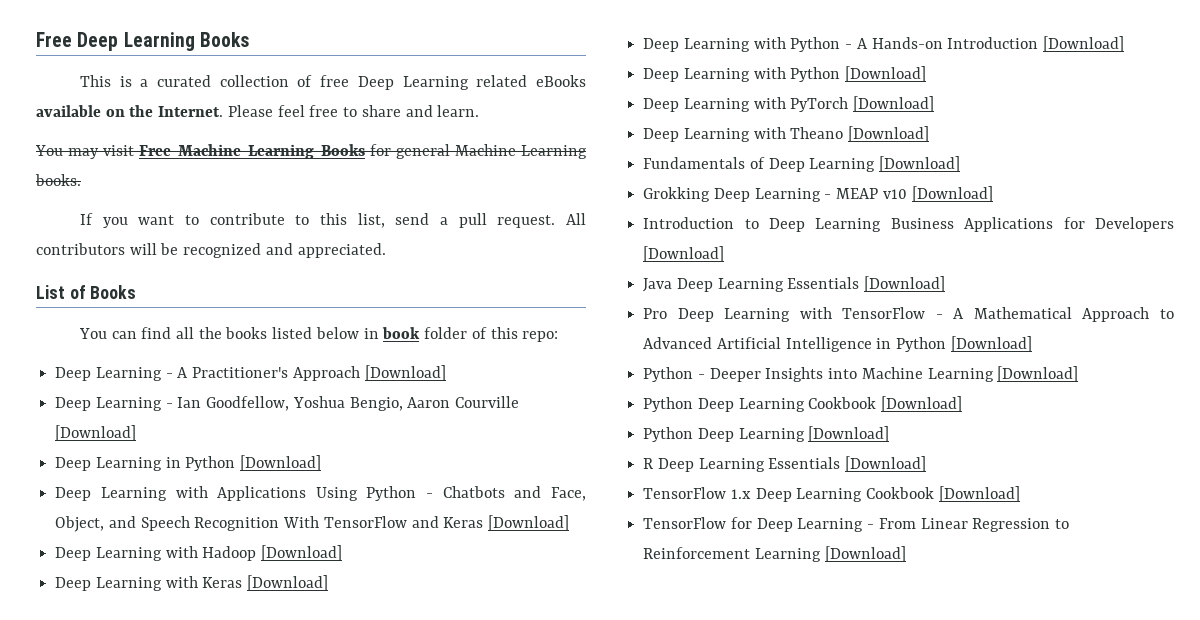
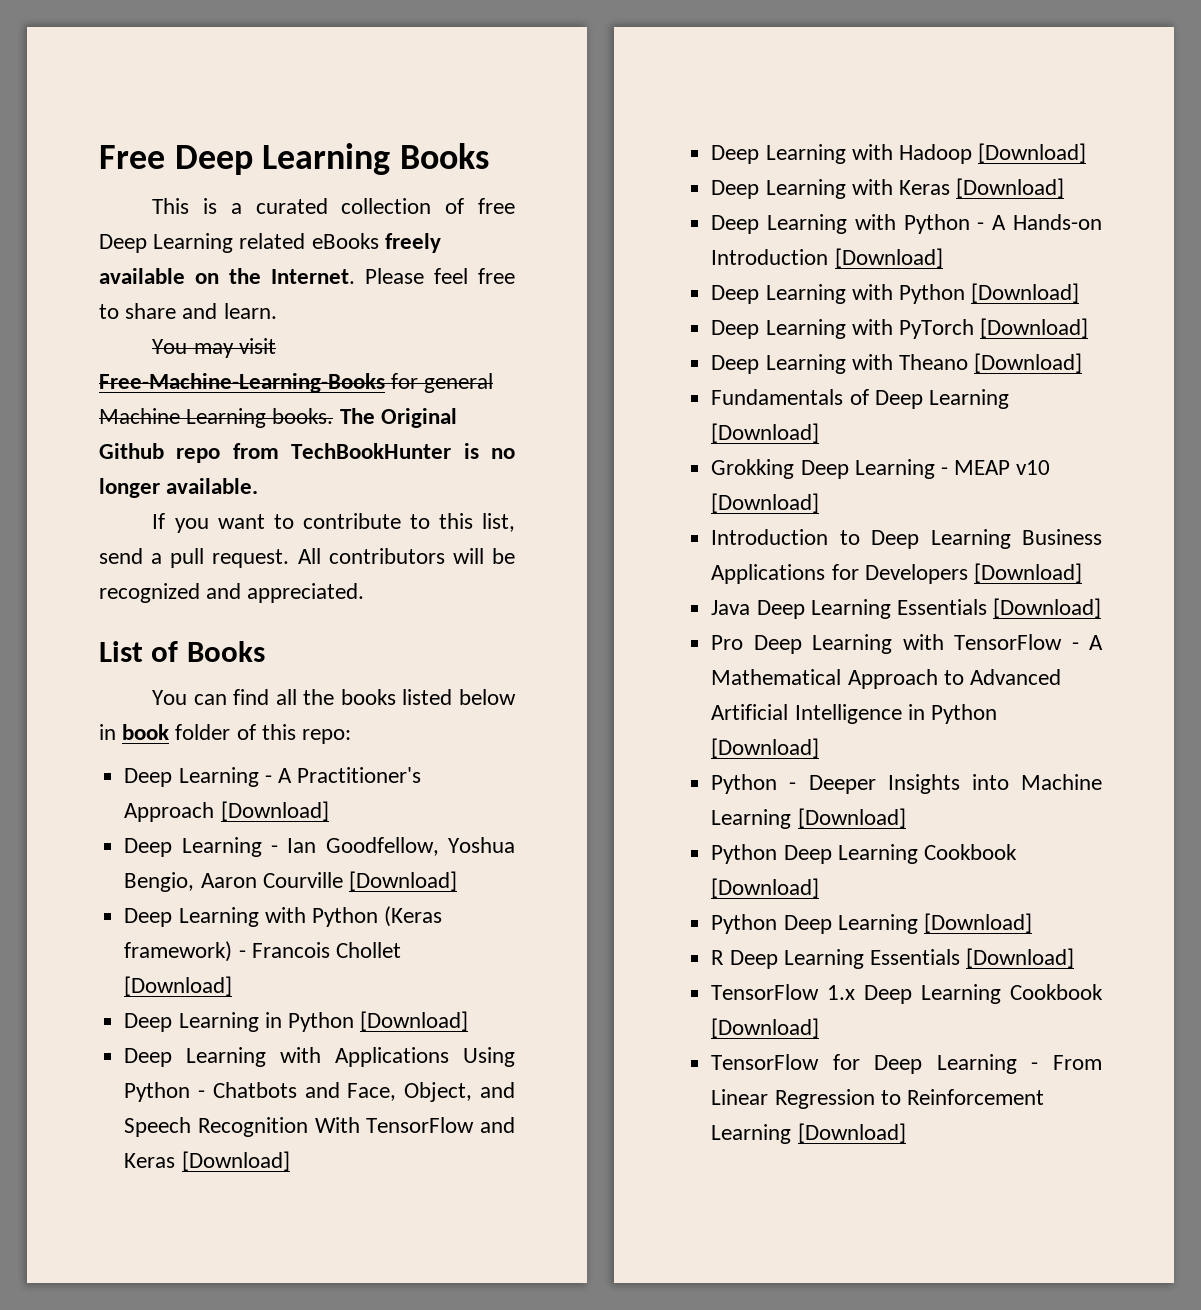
(587, 81) none -> [384,233,441,253] freely
(81, 180) none -> [339,408,457,428] [99,443,515,463] [99,478,259,498] The Original Github repo from TechBookHunter is no longer available.
(137, 433) none -> [124,906,443,927] [124,941,401,962] [124,976,233,996] // Deep Learning with Python (Keras framework) - Francois Chollet [Download]

